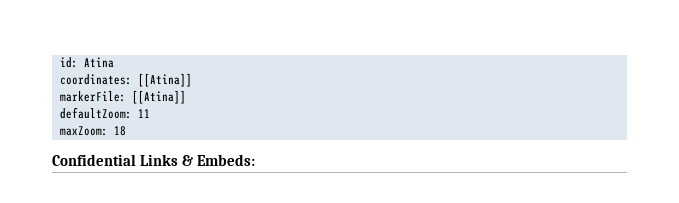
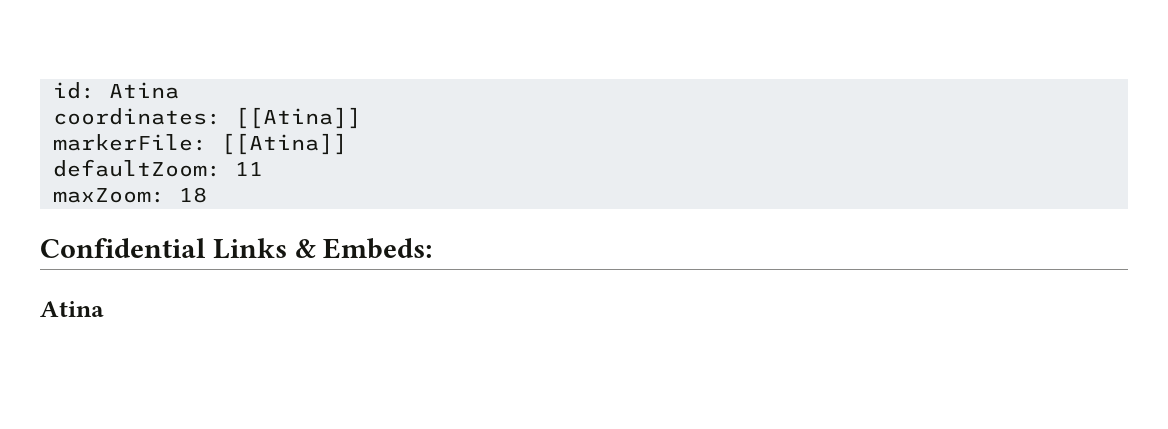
(255, 160) none -> [40,301,104,317] // Atina

